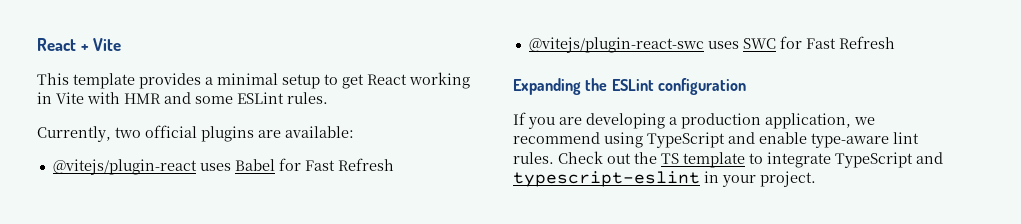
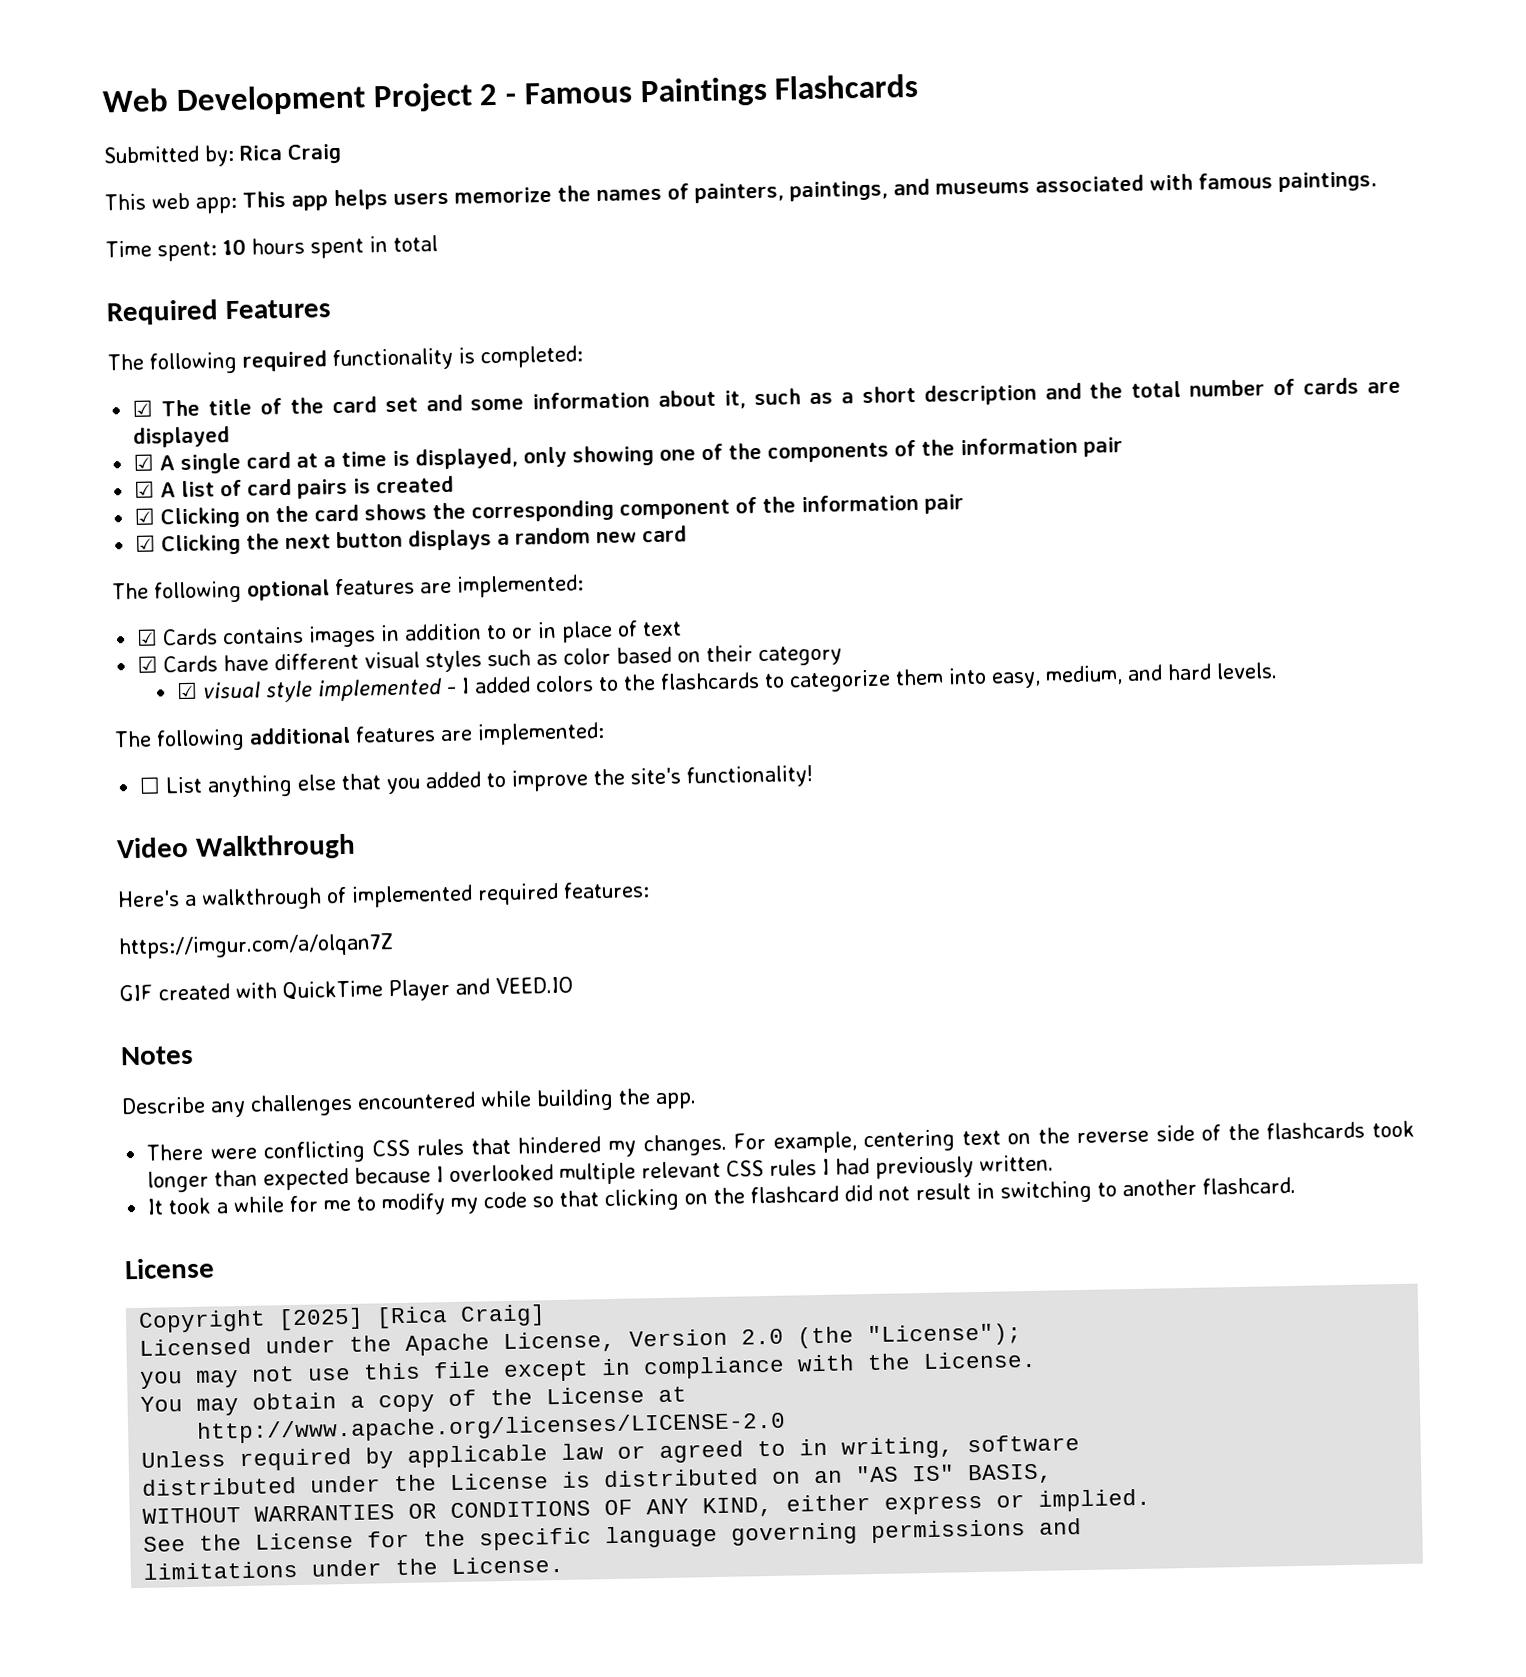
[37,38,122,51] [37,72,470,89] [37,92,328,104] [37,125,354,142] [52,158,394,175] [528,36,895,53] [513,78,746,95] [513,112,875,129] [513,132,919,148] [513,151,943,168] [513,171,816,187] React + Vite // This template provides a minimal setup to get React working in Vite with HMR and some ESLint rules. // Currently, two official plugins are available: // @vitejs/plugin-react uses Babel for Fast Refresh // @vitejs/plugin-react-swc uses SWC for Fast Refresh // Expanding the ESLint configuration // If you are developing a production application, we recommend using TypeScript and enable type-aware lint rules. Check out the TS template to integrate TypeScript and typescript-eslint in your project. -> [102,73,919,117] [103,143,342,167] [104,171,1377,214] [105,235,438,262] [106,299,332,326] [107,345,583,375] [132,377,1401,417] [133,426,231,448] [133,436,1124,475] [134,475,455,499] [134,493,965,529] [135,525,688,556] [112,574,584,604] [136,620,683,648] [137,645,843,673] [175,662,1278,703] [114,722,605,752] [139,765,815,798] [116,833,356,861] [117,881,650,911] [118,933,394,960] [119,976,573,1002] [120,1045,194,1066] [121,1088,697,1118] [146,1120,1416,1164] [147,1154,1055,1193] [147,1176,1297,1216] [124,1257,215,1280] [138,1304,547,1333] [139,1323,1023,1356] [140,1350,1038,1389] [140,1386,688,1416] [197,1411,787,1444] [141,1434,1081,1472] [142,1463,1054,1496] [142,1488,1152,1524] [143,1518,1083,1552] [143,1555,565,1580] Web Development Project 2 - Famous Paintings Flashcards // Submitted by: Rica Craig // This web app: This app helps users memorize the names of painters, paintings, and museums associated with famous paintings. // Time spent: 10 hours spent in total // Required Features // The following required functionality is completed: // ☑ The title of the card set and some information about it, such as a short description and the total number of cards are displayed // ☑ A single card at a time is displayed, only showing one of the components of the information pair // ☑ A list of card pairs is created // ☑ Clicking on the card shows the corresponding component of the information pair // ☑ Clicking the next button displays a random new card // The following optional features are implemented: // ☑ Cards contains images in addition to or in place of text // ☑ Cards have different visual styles such as color based on their category // ☑ visual style implemented - I added colors to the flashcards to categorize them into easy, medium, and hard levels. // The following additional features are implemented: // ☐ List anything else that you added to improve the site's functionality! // Video Walkthrough // Here's a walkthrough of implemented required features: // https://imgur.com/a/olqan7Z // GIF created with QuickTime Player and VEED.IO // Notes // Describe any challenges encountered while building the app. // There were conflicting CSS rules that hindered my changes. For example, centering text on the reverse side of the flashcards took longer than expected because I overlooked multiple relevant CSS rules I had previously written. // It took a while for me to modify my code so that clicking on the flashcard did not result in switching to another flashcard. // License // Copyright [2025] [Rica Craig] // Licensed under the Apache License, Version 2.0 (the "License"); // you may not use this file except in compliance with the License. // You may obtain a copy of the License at // http://www.apache.org/licenses/LICENSE-2.0 // Unless required by applicable law or agreed to in writing, software // distributed under the License is distributed on an "AS IS" BASIS, // WITHOUT WARRANTIES OR CONDITIONS OF ANY KIND, either express or implied. // See the License for the specific language governing permissions and // limitations under the License.

